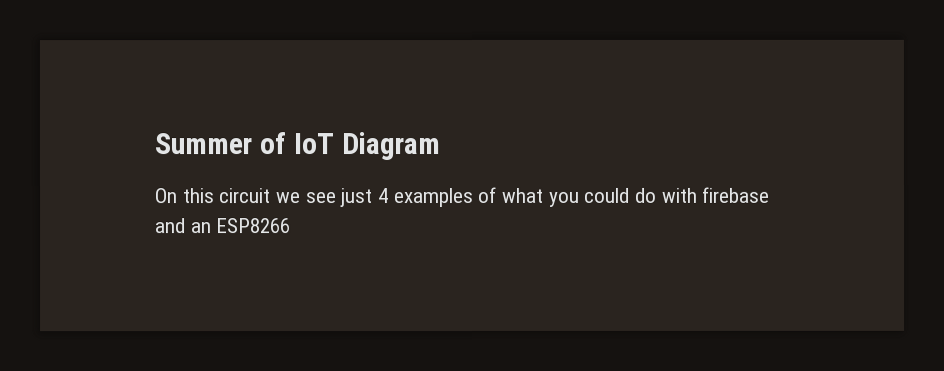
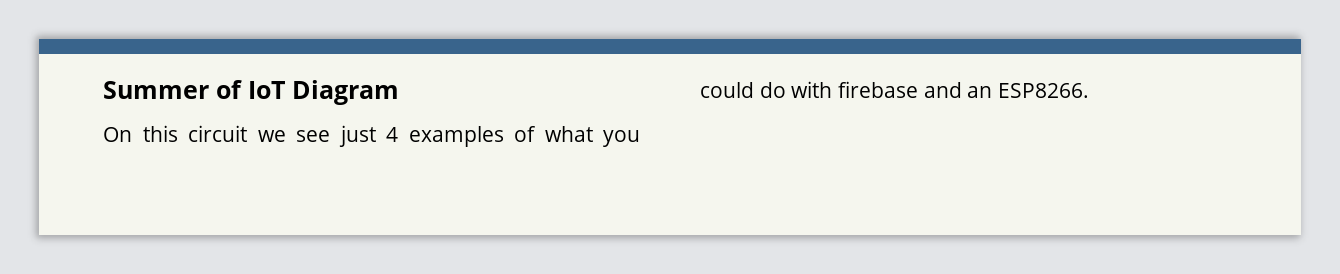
[216,218,292,234] ESP8266 -> [998,83,1090,98] ESP8266.

